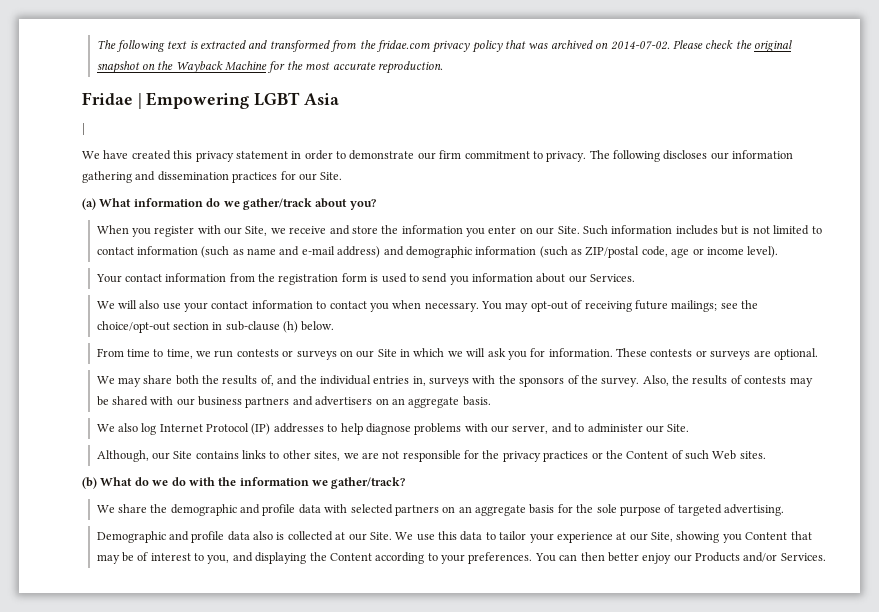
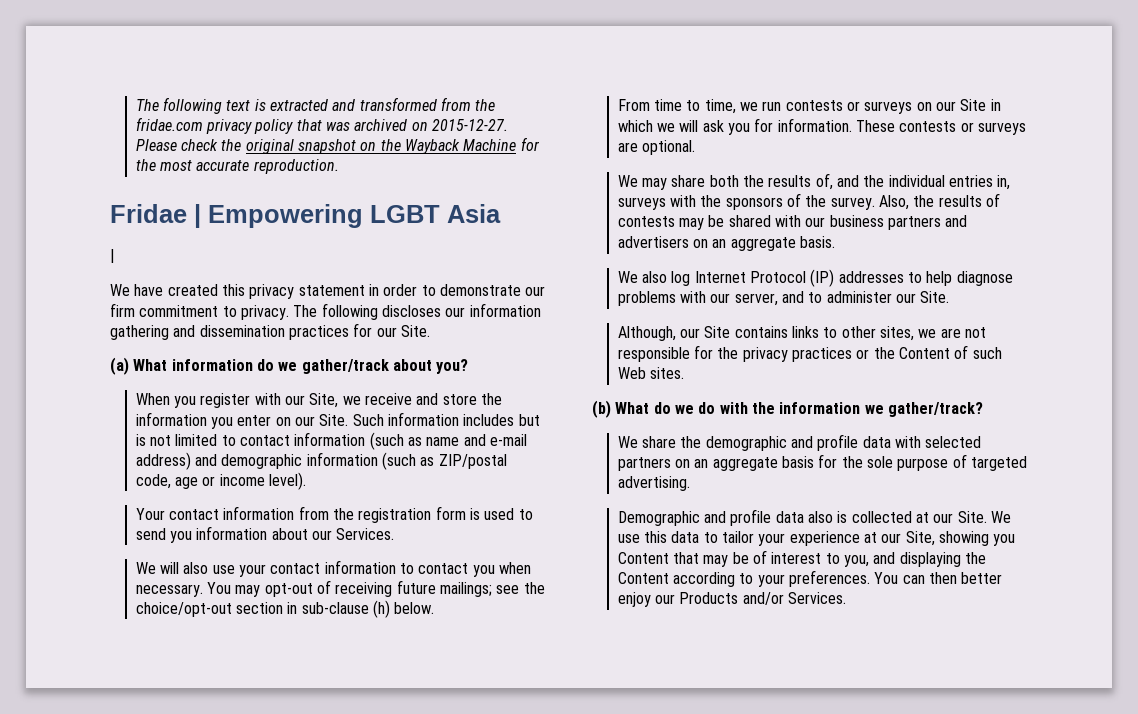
[610,41,670,50] 2014-07-02. -> [432,119,509,131] 2015-12-27.

